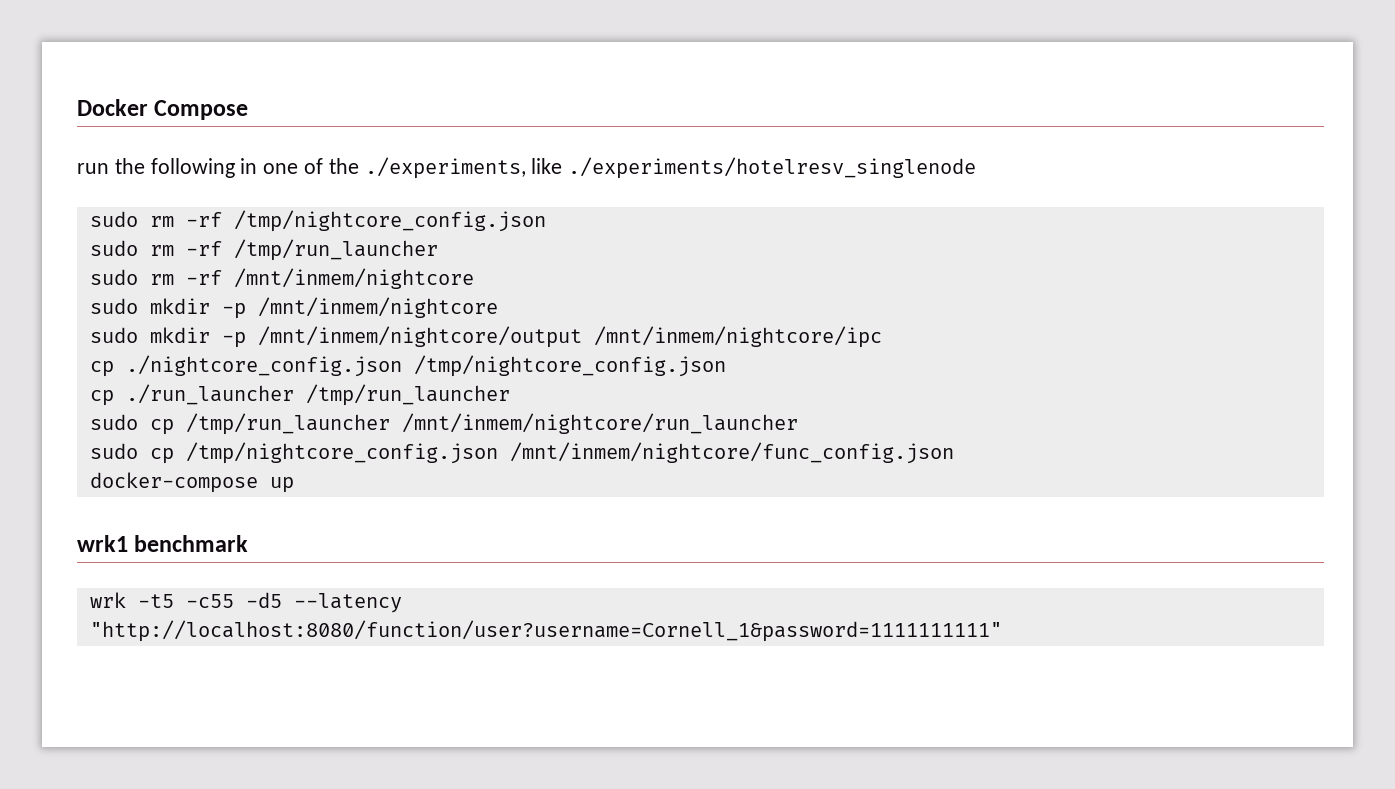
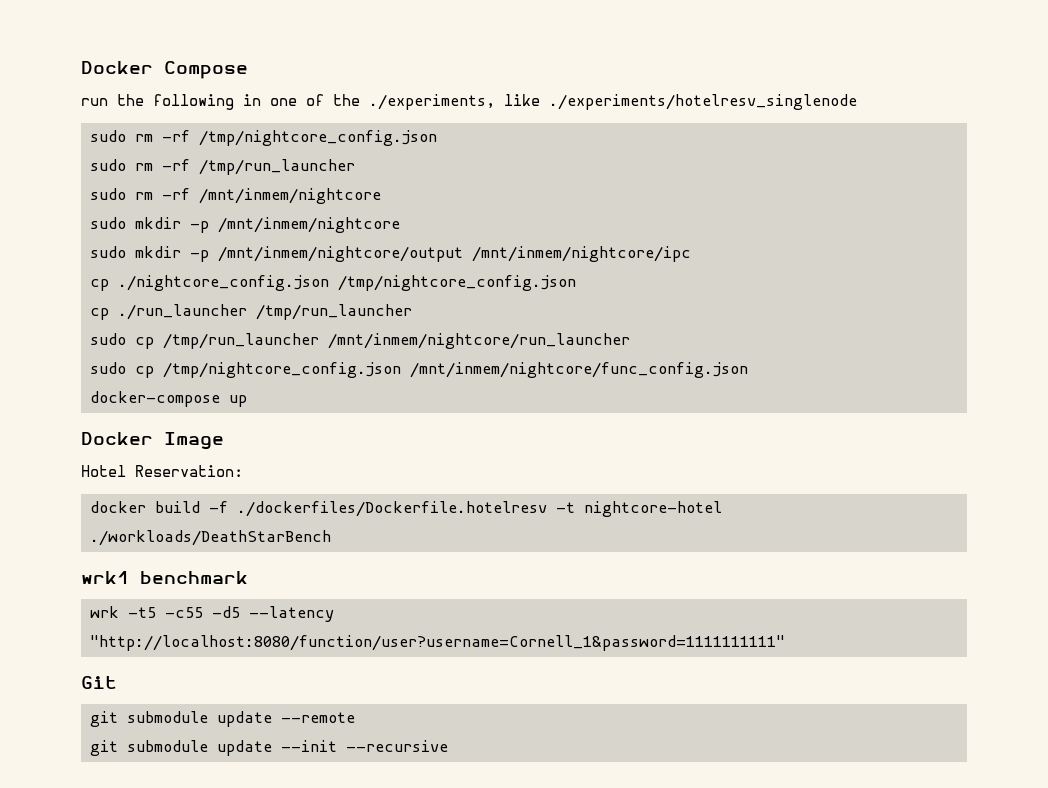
(294, 485) none -> [81,432,224,450] [81,465,243,477] [90,501,722,517] [90,530,331,546] // Docker Image // Hotel Reservation: // docker build -f ./dockerfiles/Dockerfile.hotelresv -t nightcore-hotel ./workloads/DeathStarBench
(1002, 631) none -> [81,676,117,689] [90,711,355,727] [90,740,448,756] // Git // git submodule update --remote // git submodule update --init --recursive

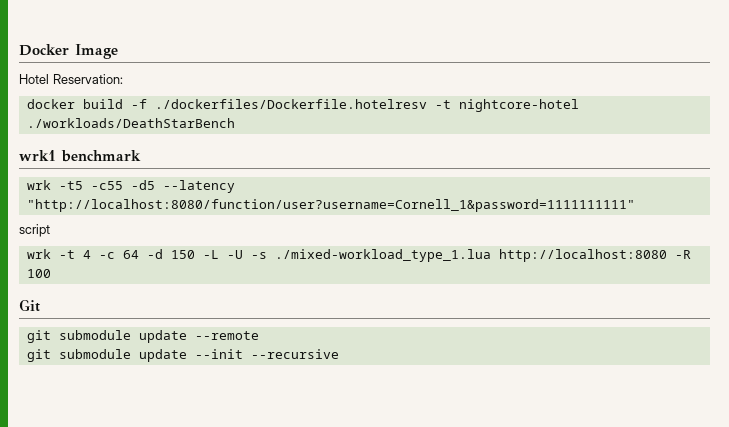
[81,61,248,79] [81,94,857,110] [90,130,437,146] [90,159,355,175] [90,188,381,204] [90,217,400,233] [90,246,691,262] [90,275,576,291] [90,304,412,320] [90,333,630,349] [90,362,748,378] [90,391,247,407] [81,432,153,445] Docker Compose // run the following in one of the ./experiments, like ./experiments/hotelresv_singlenode // sudo rm -rf /tmp/nightcore_config.json // sudo rm -rf /tmp/run_launcher // sudo rm -rf /mnt/inmem/nightcore // sudo mkdir -p /mnt/inmem/nightcore // sudo mkdir -p /mnt/inmem/nightcore/output /mnt/inmem/nightcore/ipc // cp ./nightcore_config.json /tmp/nightcore_config.json // cp ./run_launcher /tmp/run_launcher // sudo cp /tmp/run_launcher /mnt/inmem/nightcore/run_launcher // sudo cp /tmp/nightcore_config.json /mnt/inmem/nightcore/func_config.json // docker-compose up // Docker -> [19,44,69,56] Docker
(785, 643) none -> [19,224,50,237] [26,249,691,262] [26,269,51,278] // script // wrk -t 4 -c 64 -d 150 -L -U -s ./mixed-workload_type_1.lua http://localhost:8080 -R 100

